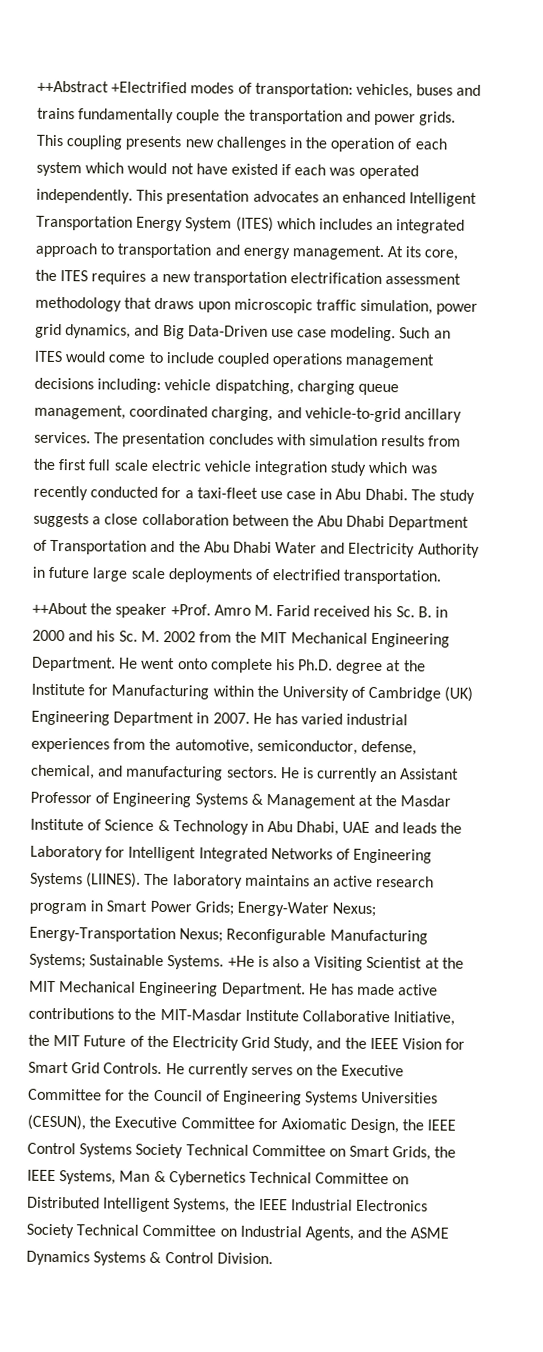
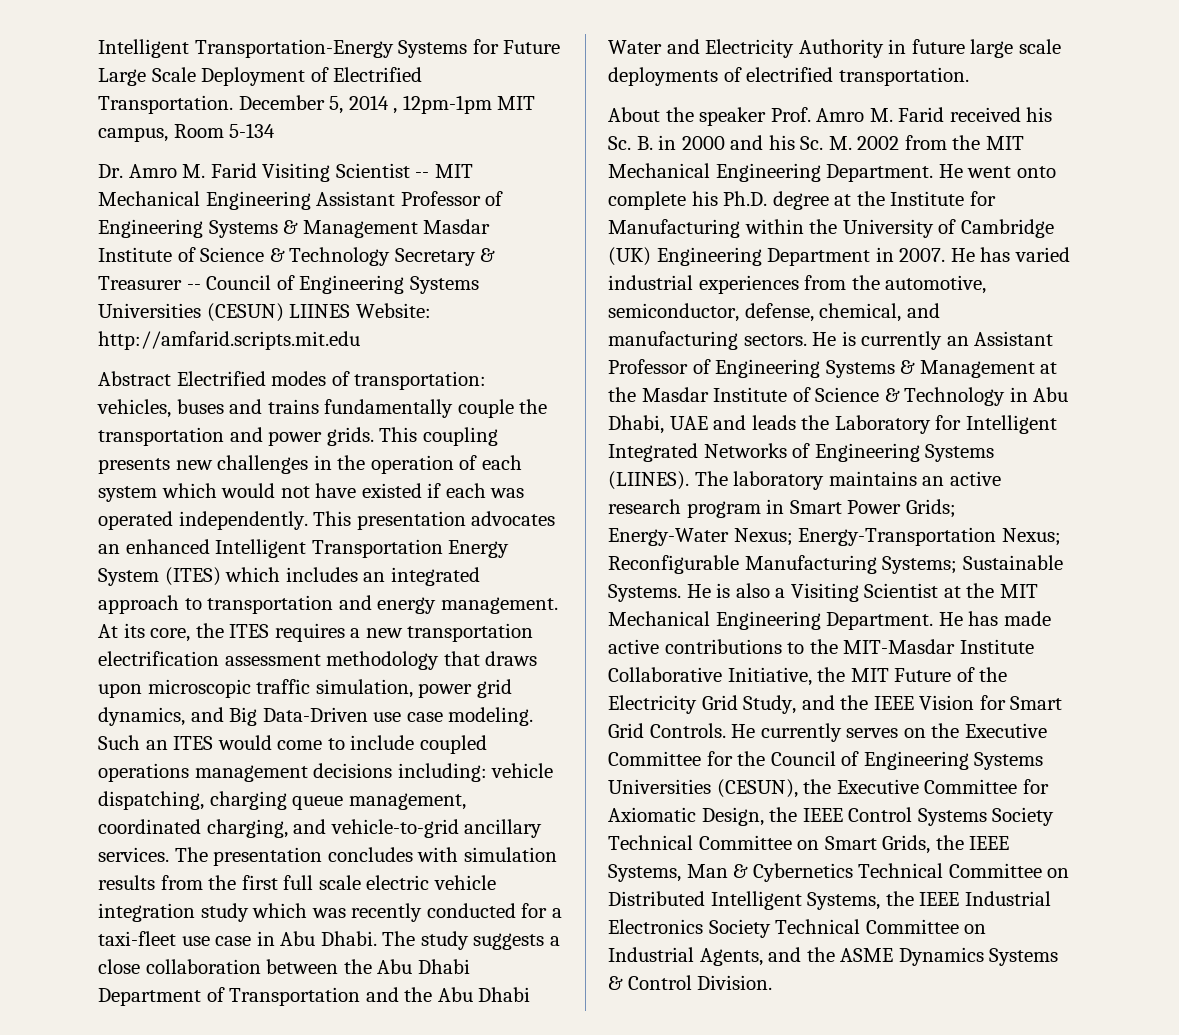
[37,80,188,94] ++Abstract +Electrified -> [98,39,561,58] [98,67,423,86] [98,95,536,114] [98,123,276,142] [98,163,473,182] [98,191,504,210] [98,219,491,238] [98,247,496,266] [98,275,479,294] [98,303,431,322] [98,331,360,350] [98,371,266,386] Intelligent Transportation-Energy Systems for Future Large Scale Deployment of Electrified Transportation. December 5, 2014 , 12pm-1pm MIT campus, Room 5-134 // Dr. Amro M. Farid Visiting Scientist -- MIT Mechanical Engineering Assistant Professor of Engineering Systems & Management Masdar Institute of Science & Technology Secretary & Treasurer -- Council of Engineering Systems Universities (CESUN) LIINES Website: http://amfarid.scripts.mit.edu // Abstract Electrified
[32,602,88,615] ++About -> [608,107,660,122] About
[170,604,211,616] +Prof. -> [770,107,811,122] Prof.
[227,955,255,967] +He -> [686,584,711,598] He

